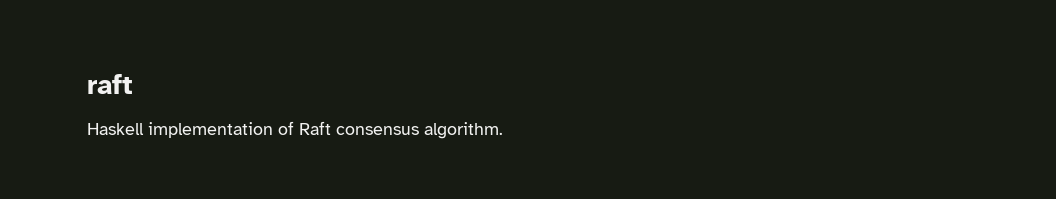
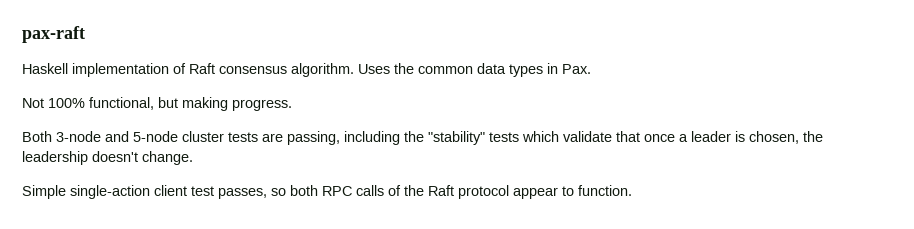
[87,74,133,94] raft -> [22,26,85,43] pax-raft
(503, 130) none -> [358,63,591,77] [22,97,292,111] [22,131,823,145] [22,151,193,165] [22,185,632,199] Uses the common data types in Pax. // Not 100% functional, but making progress. // Both 3-node and 5-node cluster tests are passing, including the "stability" tests which validate that once a leader is chosen, the leadership doesn't change. // Simple single-action client test passes, so both RPC calls of the Raft protocol appear to function.

